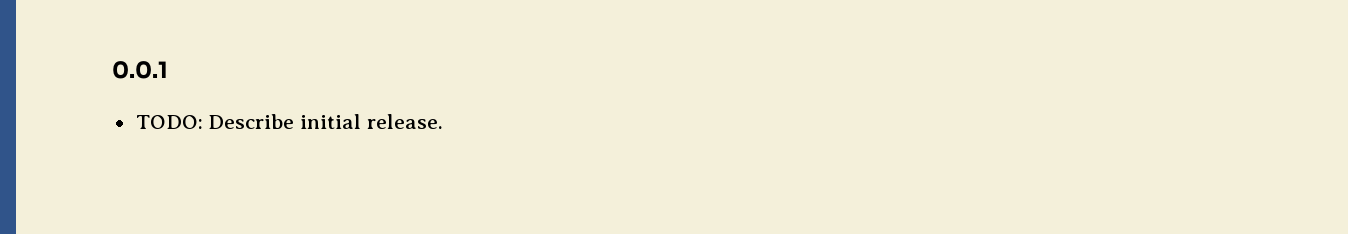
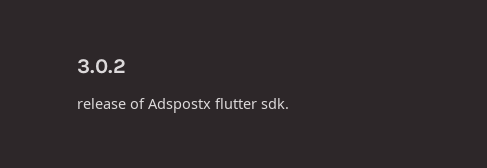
[112,61,168,79] [135,114,444,129] 0.0.1 // TODO: Describe initial release. -> [77,59,126,74] [77,98,289,113] 3.0.2 // release of Adspostx flutter sdk.

